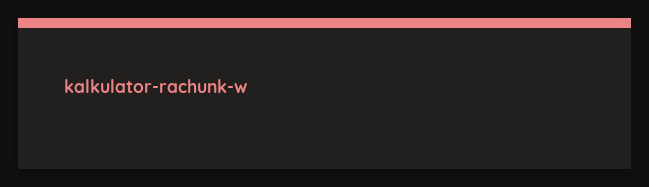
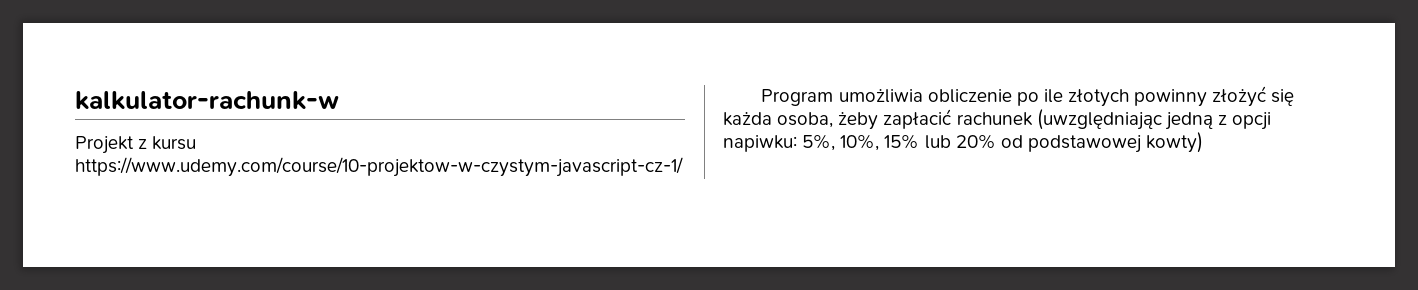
(247, 86) none -> [75,136,197,154] [75,157,683,177] [761,86,1295,107] [723,109,1272,130] [723,132,1204,153] // Projekt z kursu https://www.udemy.com/course/10-projektow-w-czystym-javascript-cz-1/ // Program umożliwia obliczenie po ile złotych powinny złożyć się każda osoba, żeby zapłacić rachunek (uwzględniając jedną z opcji napiwku: 5%, 10%, 15% lub 20% od podstawowej kowty)

